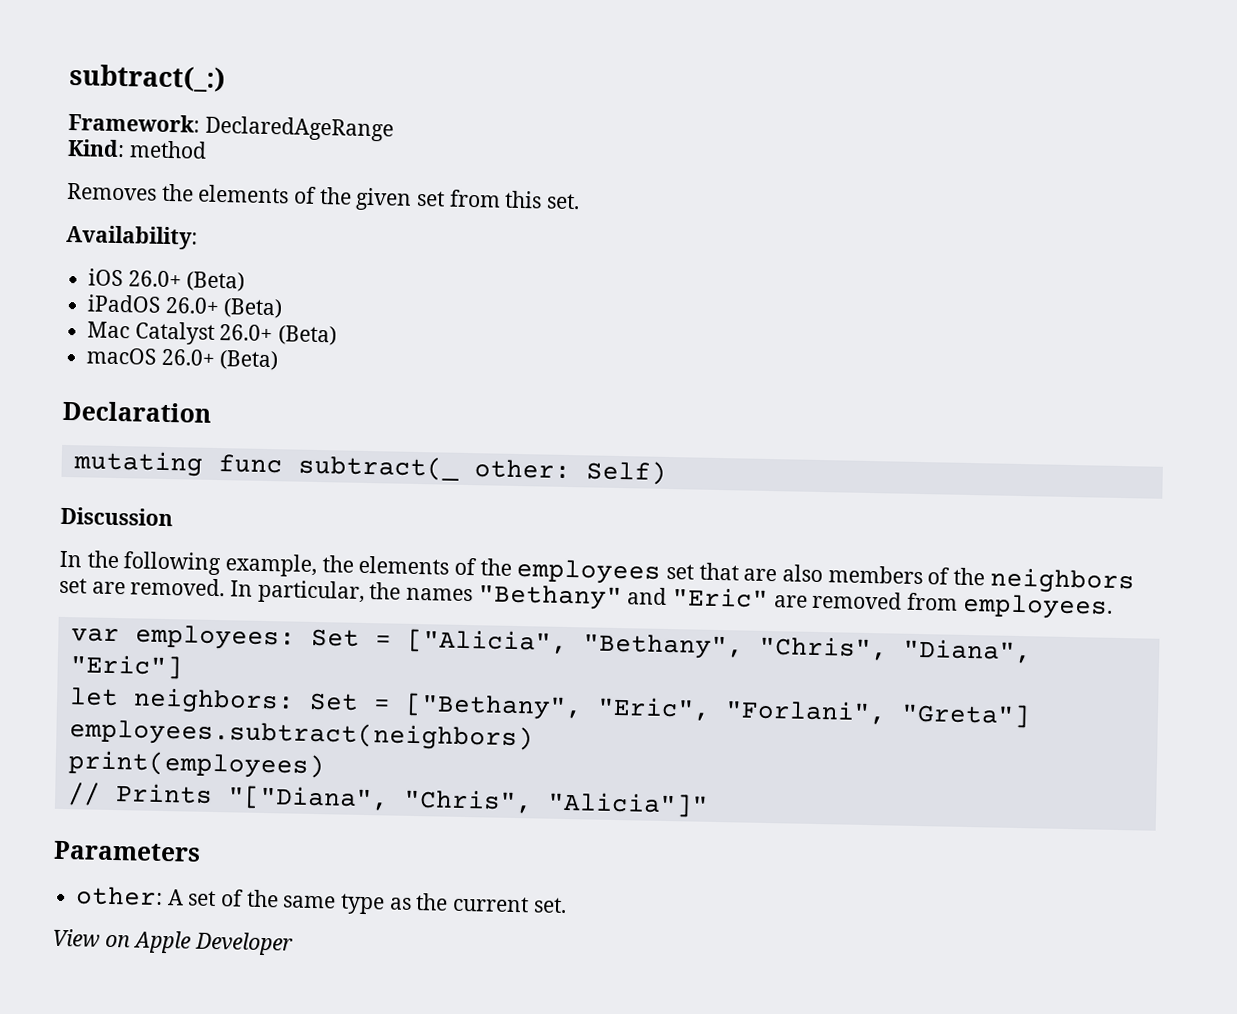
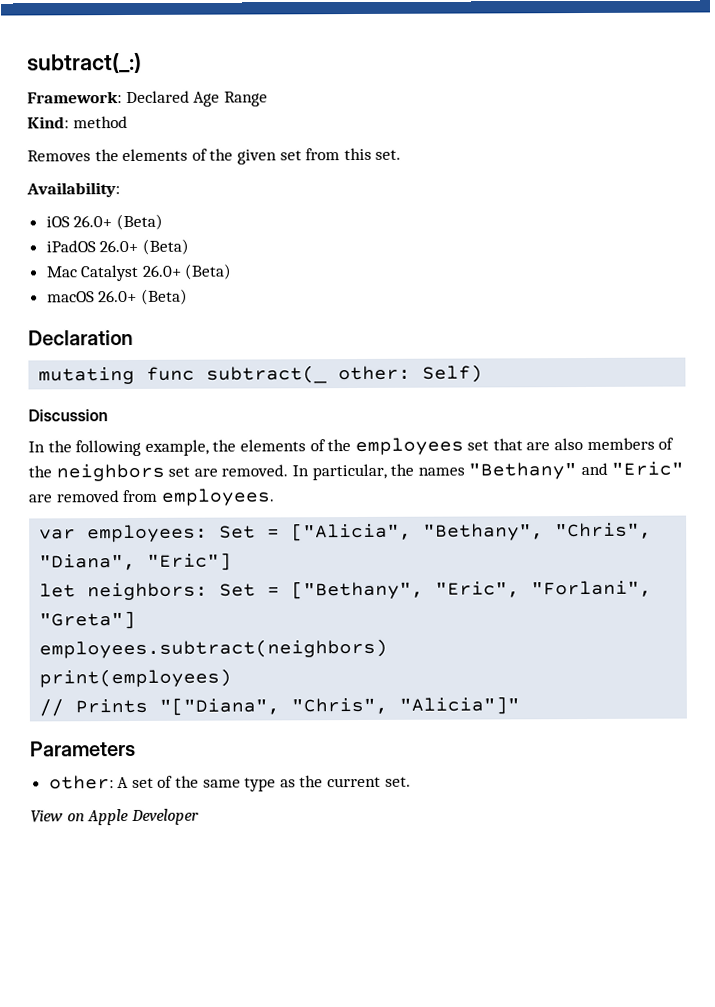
[204,115,394,142] DeclaredAgeRange -> [125,90,268,107] Declared Age Range

